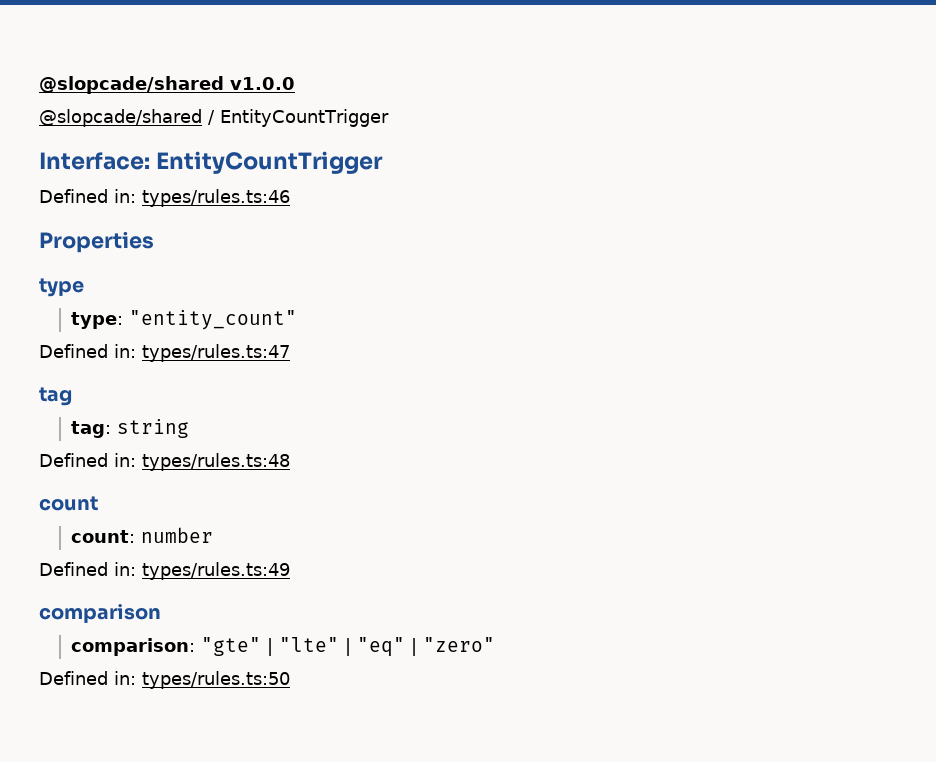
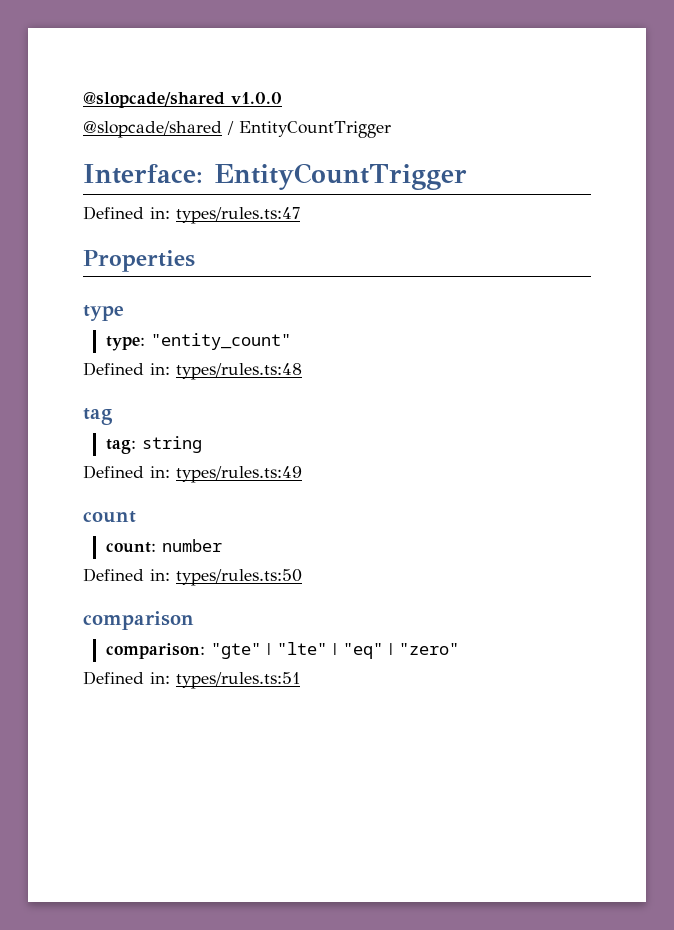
[142,189,290,207] types/rules.ts:46 -> [176,207,300,224] types/rules.ts:47
[142,344,290,362] types/rules.ts:47 -> [176,363,302,380] types/rules.ts:48
[142,453,290,471] types/rules.ts:48 -> [176,466,302,483] types/rules.ts:49
[142,562,290,580] types/rules.ts:49 -> [176,569,302,586] types/rules.ts:50
[142,671,290,689] types/rules.ts:50 -> [176,672,300,689] types/rules.ts:51

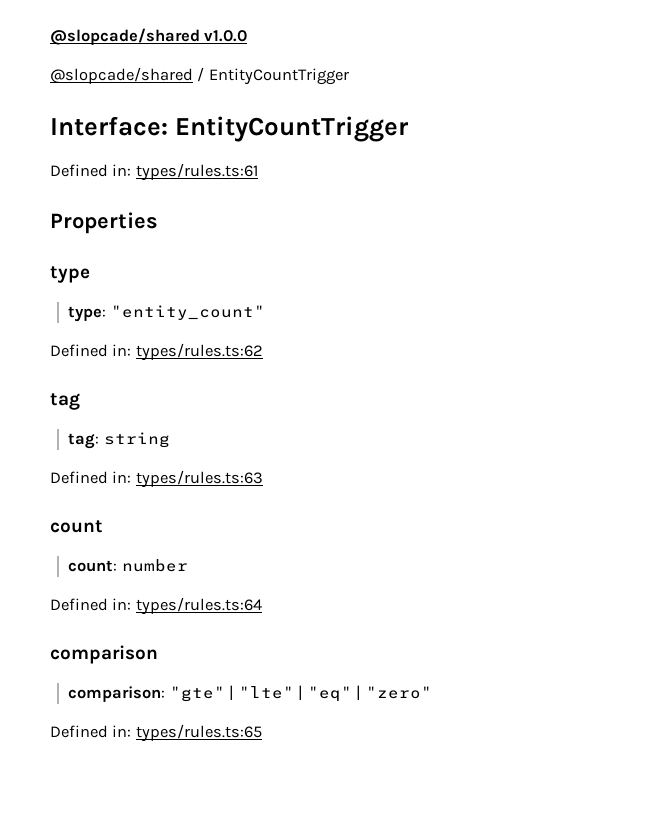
[176,207,300,224] types/rules.ts:47 -> [135,163,258,181] types/rules.ts:61
[176,363,302,380] types/rules.ts:48 -> [135,343,263,361] types/rules.ts:62
[176,466,302,483] types/rules.ts:49 -> [135,470,263,488] types/rules.ts:63
[176,569,302,586] types/rules.ts:50 -> [135,597,262,615] types/rules.ts:64
[176,672,300,689] types/rules.ts:51 -> [135,724,262,742] types/rules.ts:65

